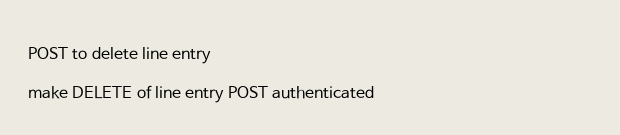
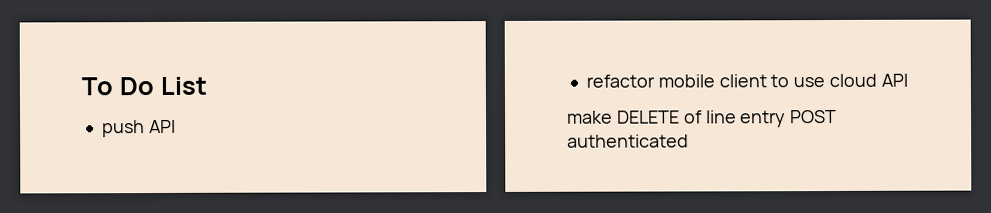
[28,47,212,64] POST to delete line entry -> [81,76,207,96] [101,119,176,138] [585,73,908,88] To Do List // push API // refactor mobile client to use cloud API

